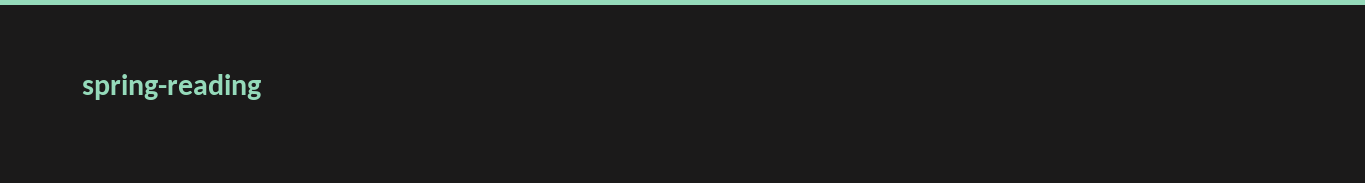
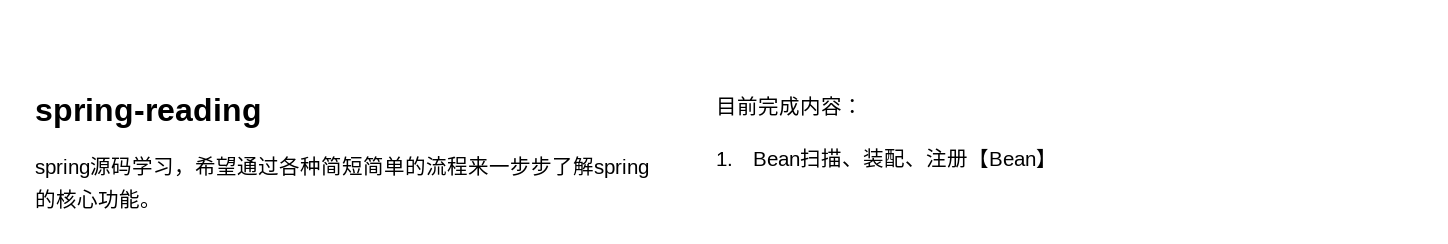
(261, 87) none -> [35,156,649,178] [35,189,161,209] [716,96,863,116] [716,148,1058,168] // spring源码学习，希望通过各种简短简单的流程来一步步了解spring的核心功能。 // 目前完成内容： // 1. Bean扫描、装配、注册【Bean】

